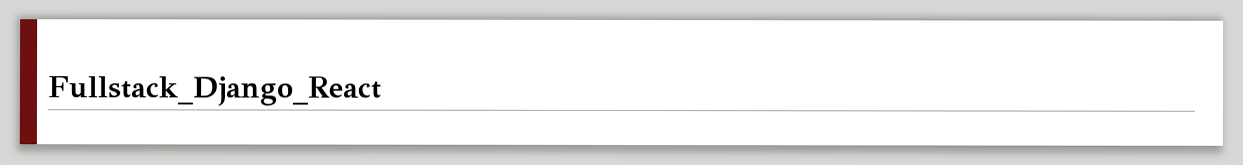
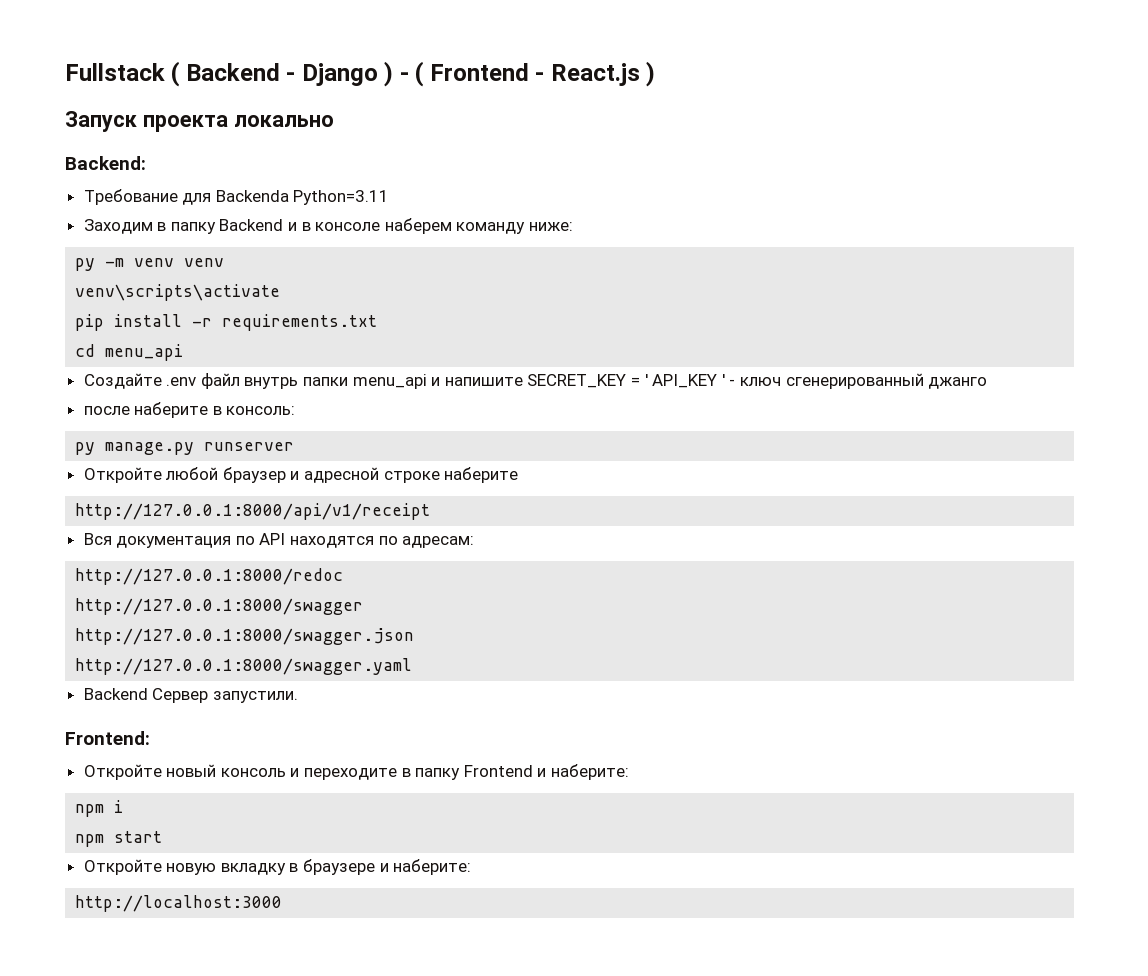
[47,76,382,106] Fullstack_Django_React -> [65,61,656,87] [65,111,334,132] [65,156,146,170] [83,189,390,205] [83,218,574,234] [75,258,225,271] [75,284,281,301] [75,314,378,331] [75,344,184,361] [83,373,988,389] [83,402,296,418] [75,442,295,455] [83,467,519,483] [75,503,431,520] [83,533,475,548] [75,568,344,585] [75,598,364,615] [75,628,415,645] [75,658,413,675] [83,688,298,703] [65,731,150,745] [83,764,630,780] [75,800,124,817] [75,831,163,847] [83,859,472,875] [75,895,283,912] Fullstack ( Backend - Django ) - ( Frontend - React.js ) // Запуск проекта локально // Backend: // Требование для Backendа Python=3.11 // Заходим в папку Backend и в консоле наберем команду ниже: // py -m venv venv // venv\scripts\activate // pip install -r requirements.txt // cd menu_api // Создайте .env файл внутрь папки menu_api и напишите SECRET_KEY = ' API_KEY ' - ключ сгенерированный джанго // после наберите в консоль: // py manage.py runserver // Откройте любой браузер и адресной строке наберите // http://127.0.0.1:8000/api/v1/receipt // Вся документация по API находятся по адресам: // http://127.0.0.1:8000/redoc // http://127.0.0.1:8000/swagger // http://127.0.0.1:8000/swagger.json // http://127.0.0.1:8000/swagger.yaml // Backend Сервер запустили. // Frontend: // Откройте новый консоль и переходите в папку Frontend и наберите: // npm i // npm start // Откройте новую вкладку в браузере и наберите: // http://localhost:3000

